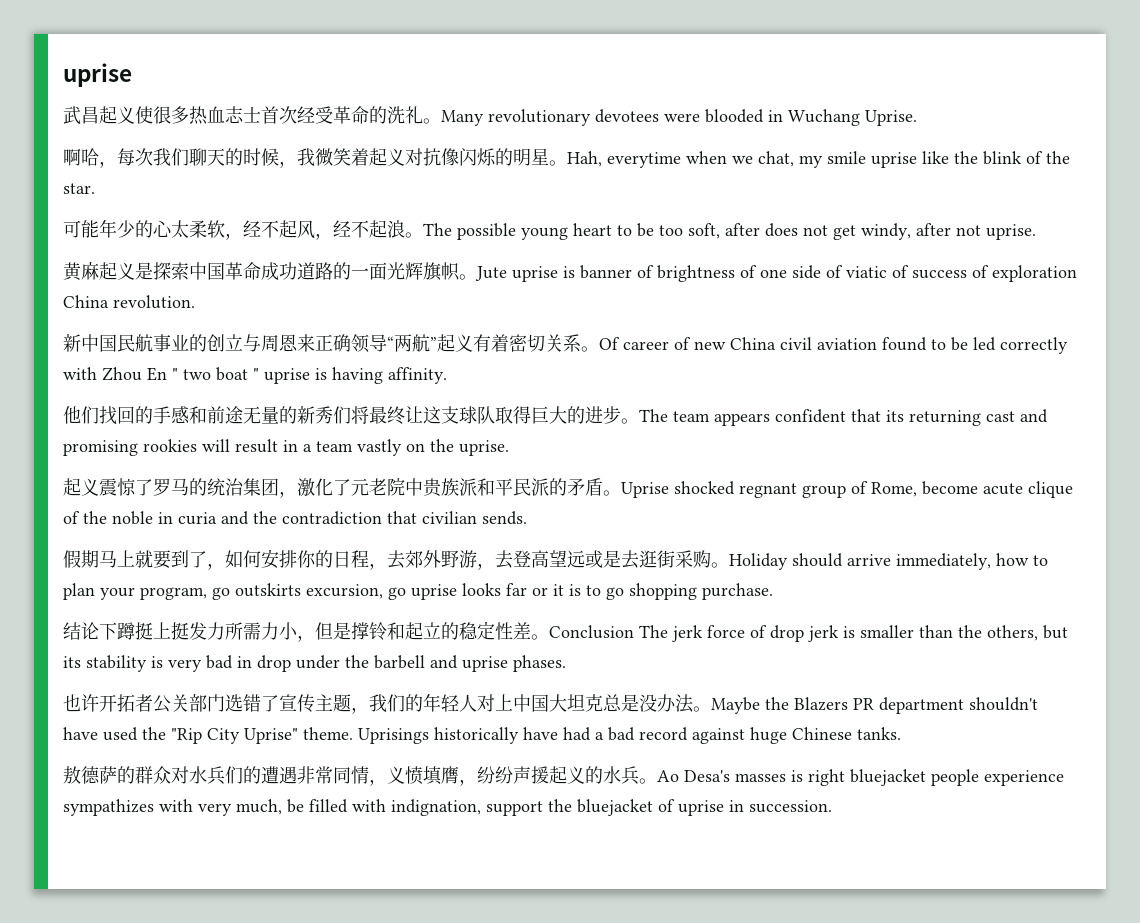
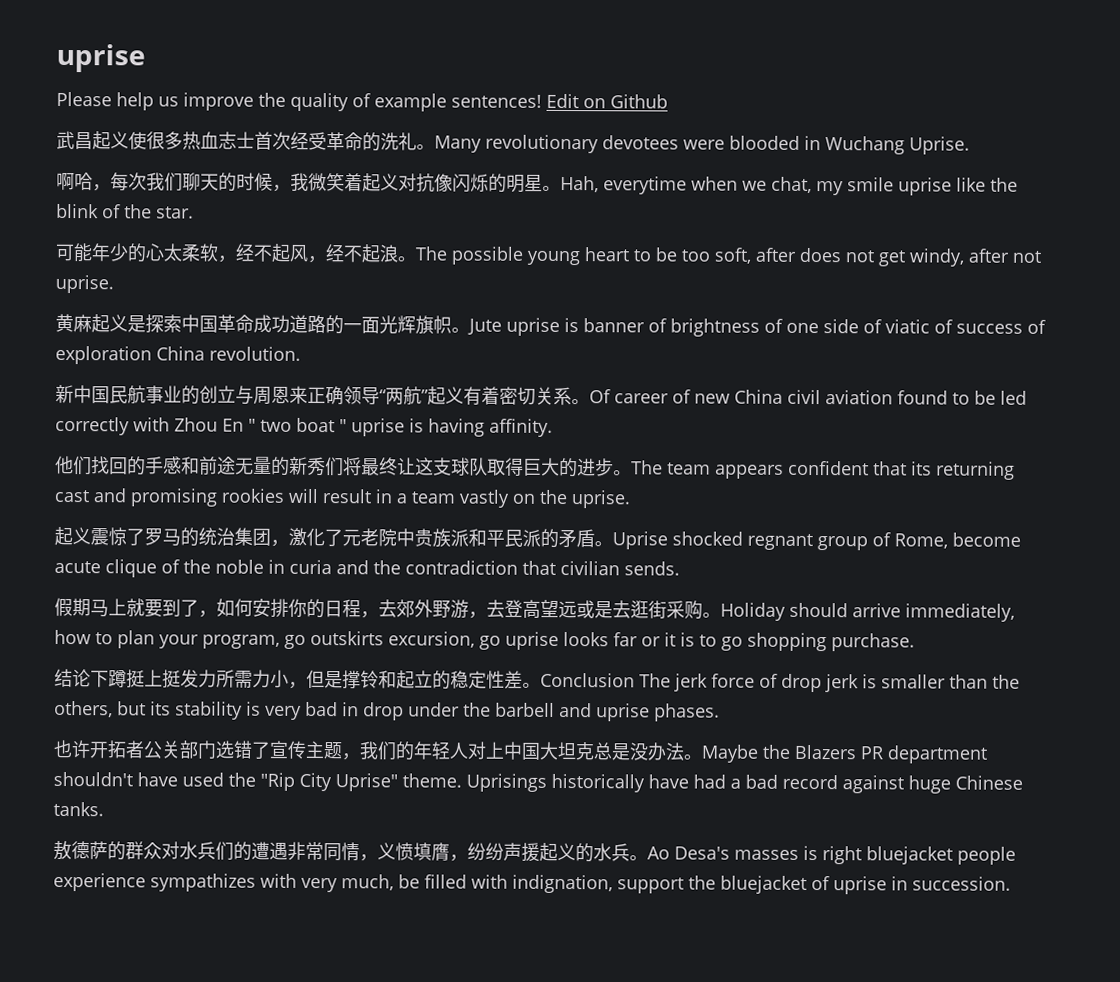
[63,63,132,87] uprise -> [56,43,146,73] [56,91,668,112] uprise // Please help us improve the quality of example sentences! Edit on Github

